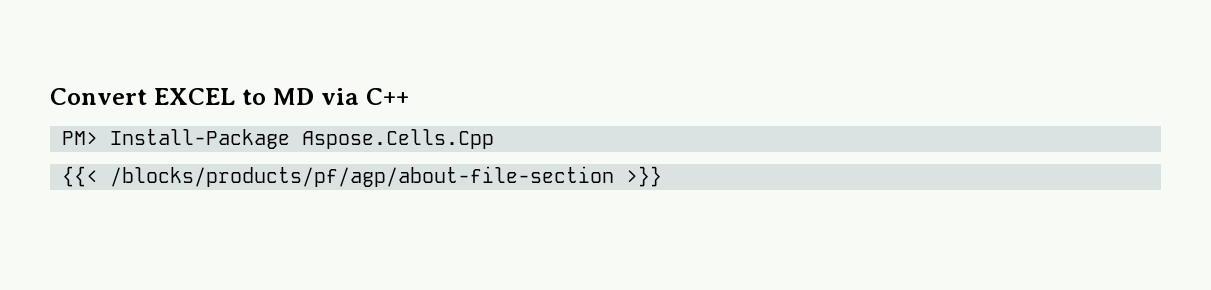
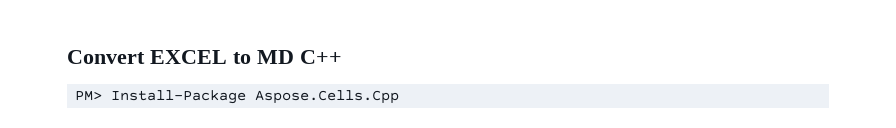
[321,88,359,105] via -> (294, 57) none
[62,166,663,187] // {{< /blocks/products/pf/agp/about-file-section >}} -> (400, 97) none

